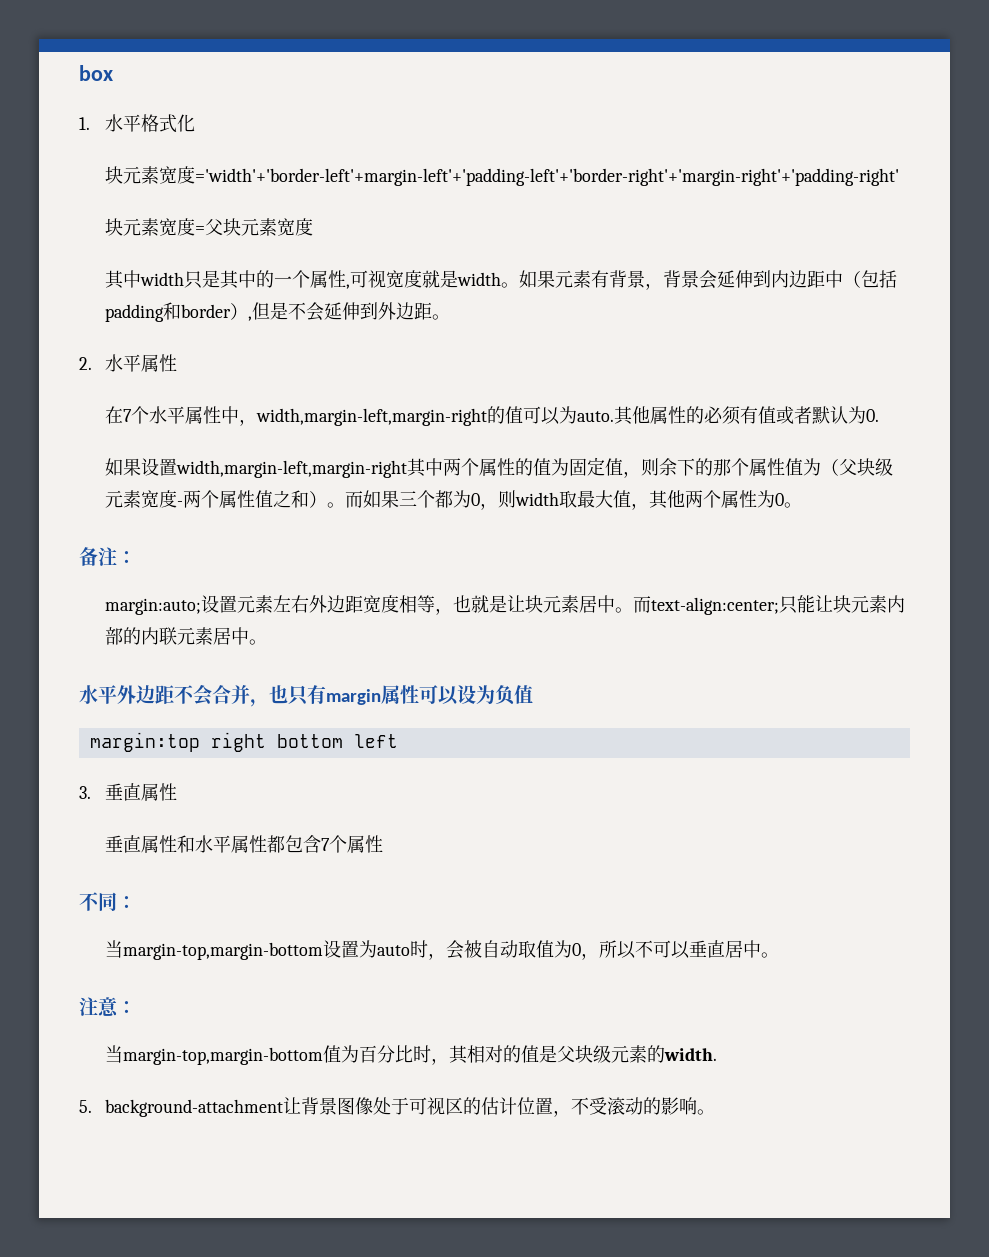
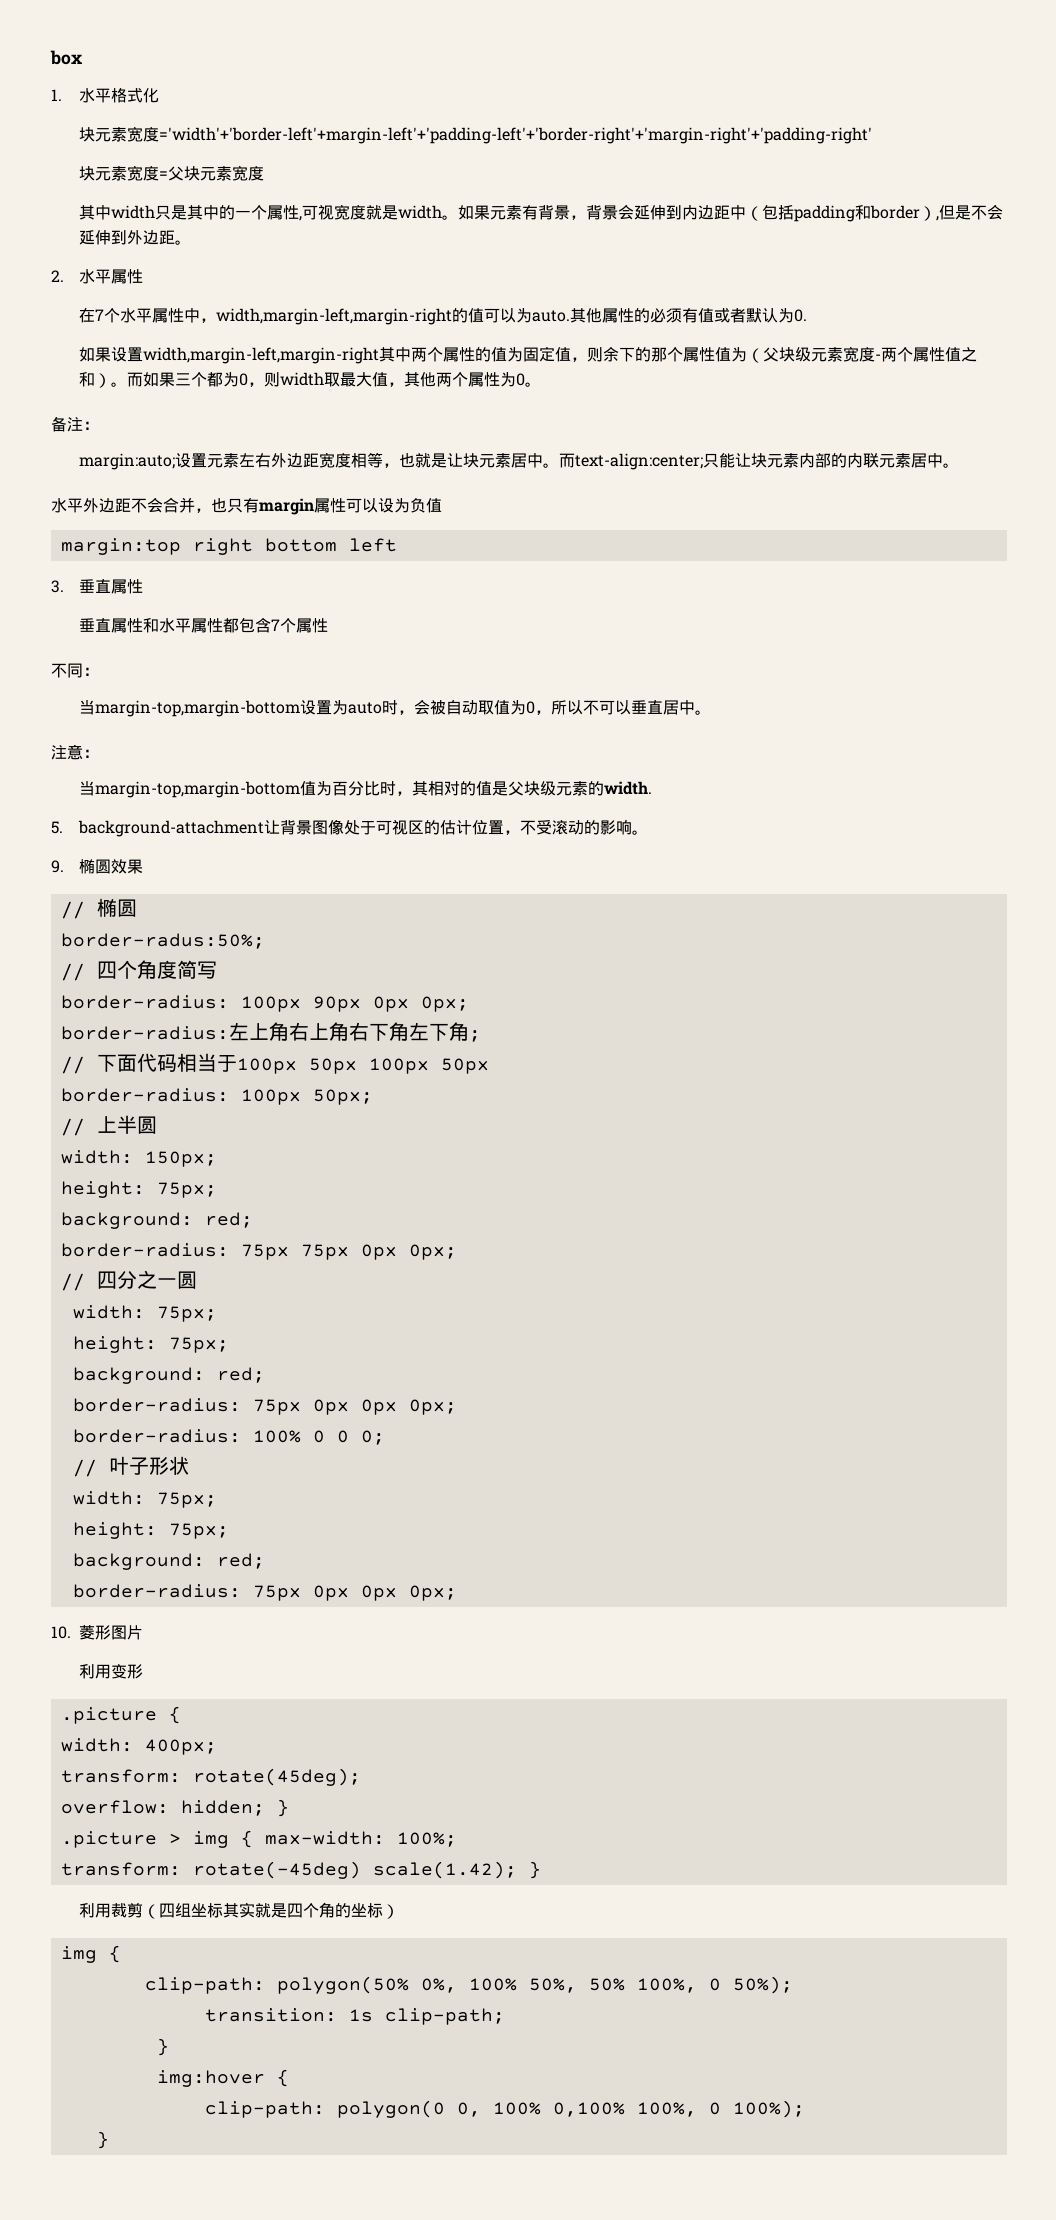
(715, 1112) none -> [51,859,143,874] [60,898,137,919] [60,933,265,949] [60,960,217,981] [60,995,469,1012] [60,1022,481,1042] [60,1053,489,1074] [60,1088,373,1105] [60,1115,157,1136] [60,1150,217,1167] [60,1181,217,1198] [60,1212,253,1229] [60,1243,457,1260] [60,1270,197,1291] [72,1305,217,1322] [72,1336,229,1353] [72,1367,265,1384] [72,1398,457,1415] [72,1429,385,1445] [72,1456,189,1477] [72,1491,217,1508] [72,1522,229,1539] [72,1553,265,1570] [72,1584,457,1601] [51,1625,143,1640] [78,1664,143,1679] [60,1706,181,1724] [60,1738,217,1755] [60,1768,361,1786] [60,1799,289,1817] [60,1830,457,1848] [60,1861,541,1879] [78,1902,399,1919] [60,1945,121,1963] [144,1976,793,1994] [204,2008,505,2025] [156,2038,169,2056] [156,2069,289,2087] [204,2100,805,2118] [96,2131,109,2149] // 9.椭圆效果 // // 椭圆 // border-radus:50%; // // 四个角度简写 // border-radius: 100px 90px 0px 0px; // border-radius:左上角右上角右下角左下角; // // 下面代码相当于100px 50px 100px 50px // border-radius: 100px 50px; // // 上半圆 // width: 150px; // height: 75px; // background: red; // border-radius: 75px 75px 0px 0px; // // 四分之一圆 // width: 75px; // height: 75px; // background: red; // border-radius: 75px 0px 0px 0px; // border-radius: 100% 0 0 0; // // 叶子形状 // width: 75px; // height: 75px; // background: red; // border-radius: 75px 0px 0px 0px; // 10.菱形图片 // 利用变形 // .picture { // width: 400px; // transform: rotate(45deg); // overflow: hidden; } // .picture > img { max-width: 100%; // transform: rotate(-45deg) scale(1.42); } // 利用裁剪（四组坐标其实就是四个角的坐标） // img { // clip-path: polygon(50% 0%, 100% 50%, 50% 100%, 0 50%); // transition: 1s clip-path; // } // img:hover { // clip-path: polygon(0 0, 100% 0,100% 100%, 0 100%); // }

